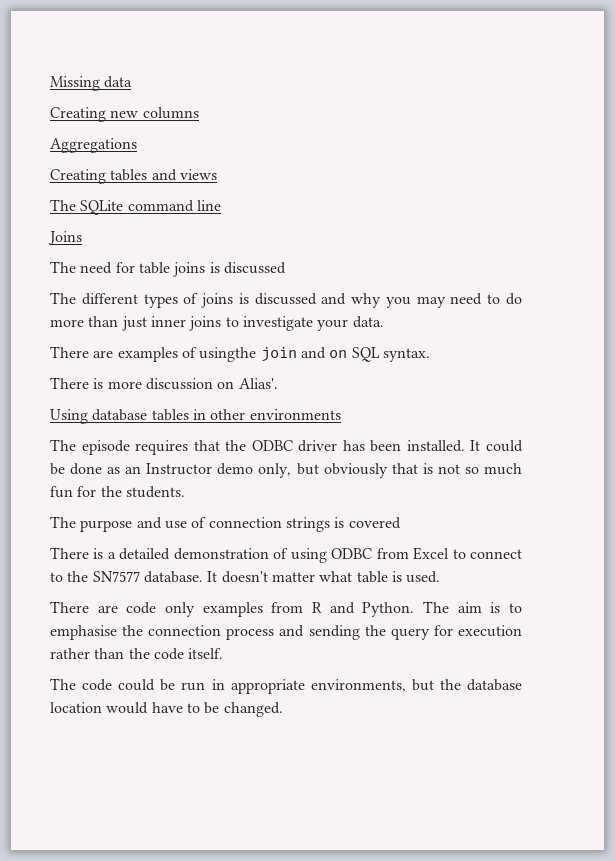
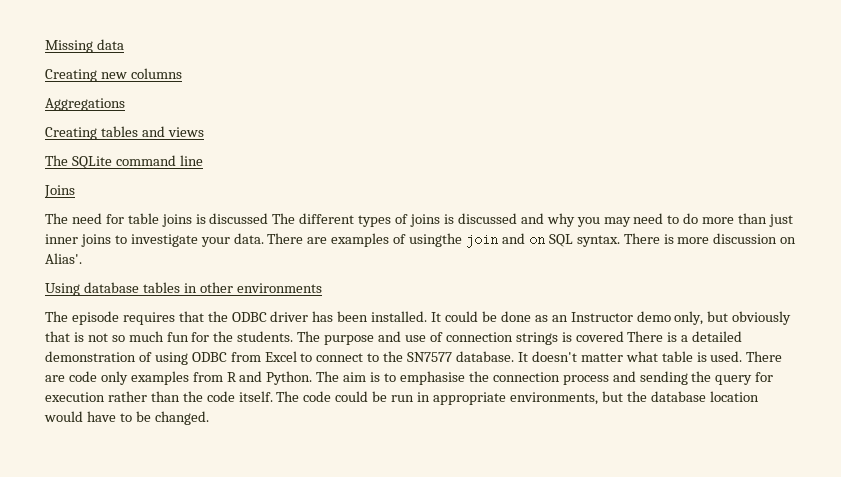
(286, 268) // -> (269, 218) none
(384, 322) // -> (264, 238) none
(430, 355) // -> (620, 241) none
(185, 492) // -> (294, 336) none
(401, 523) // -> (624, 336) none
(441, 577) // -> (743, 356) none
(224, 653) // -> (273, 396) none

